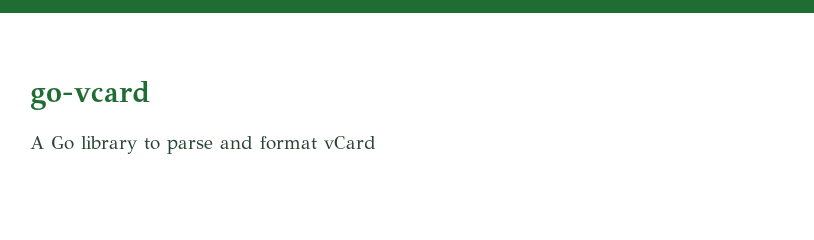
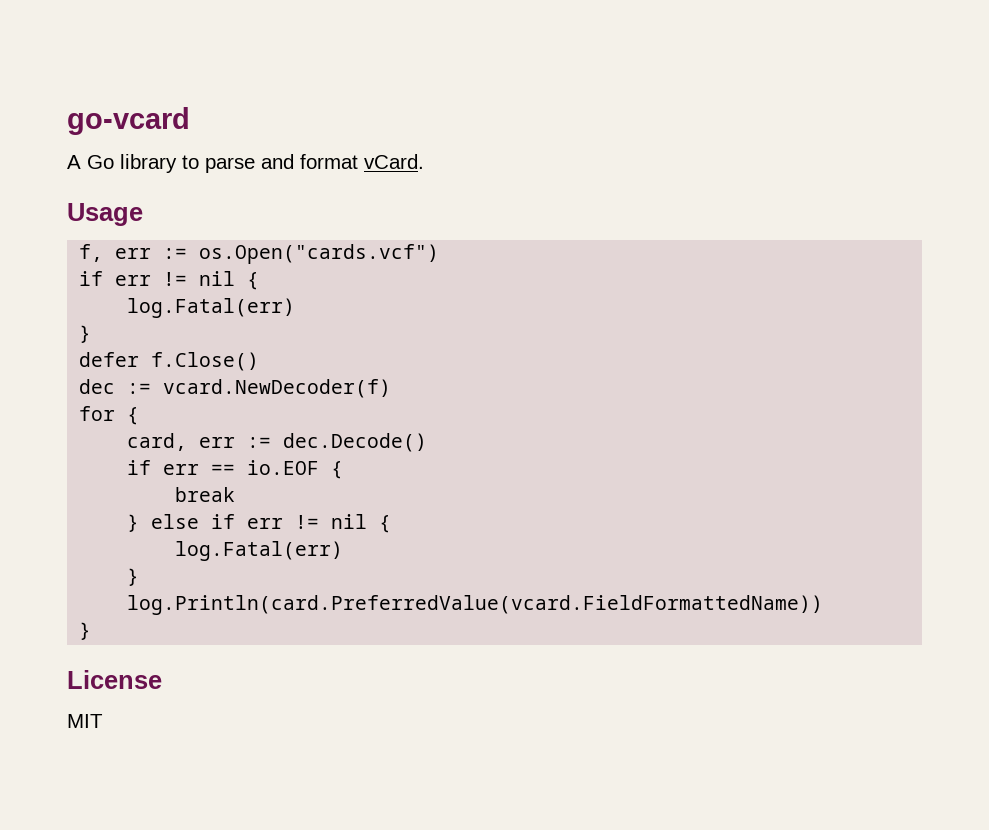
[324,136,376,149] vCard -> [364,154,424,169] [67,203,143,226] [79,244,440,264] [79,271,260,290] [127,298,296,318] [79,325,92,343] [79,352,260,371] [79,379,392,398] [79,406,140,425] [127,433,428,452] [127,460,344,479] [175,487,236,502] [127,514,392,533] [175,541,344,561] [127,568,140,586] [127,595,824,615] [79,622,92,640] [67,670,162,689] [67,714,103,728] vCard. // Usage // f, err := os.Open("cards.vcf") // if err != nil { // log.Fatal(err) // } // defer f.Close() // dec := vcard.NewDecoder(f) // for { // card, err := dec.Decode() // if err == io.EOF { // break // } else if err != nil { // log.Fatal(err) // } // log.Println(card.PreferredValue(vcard.FieldFormattedName)) // } // License // MIT

